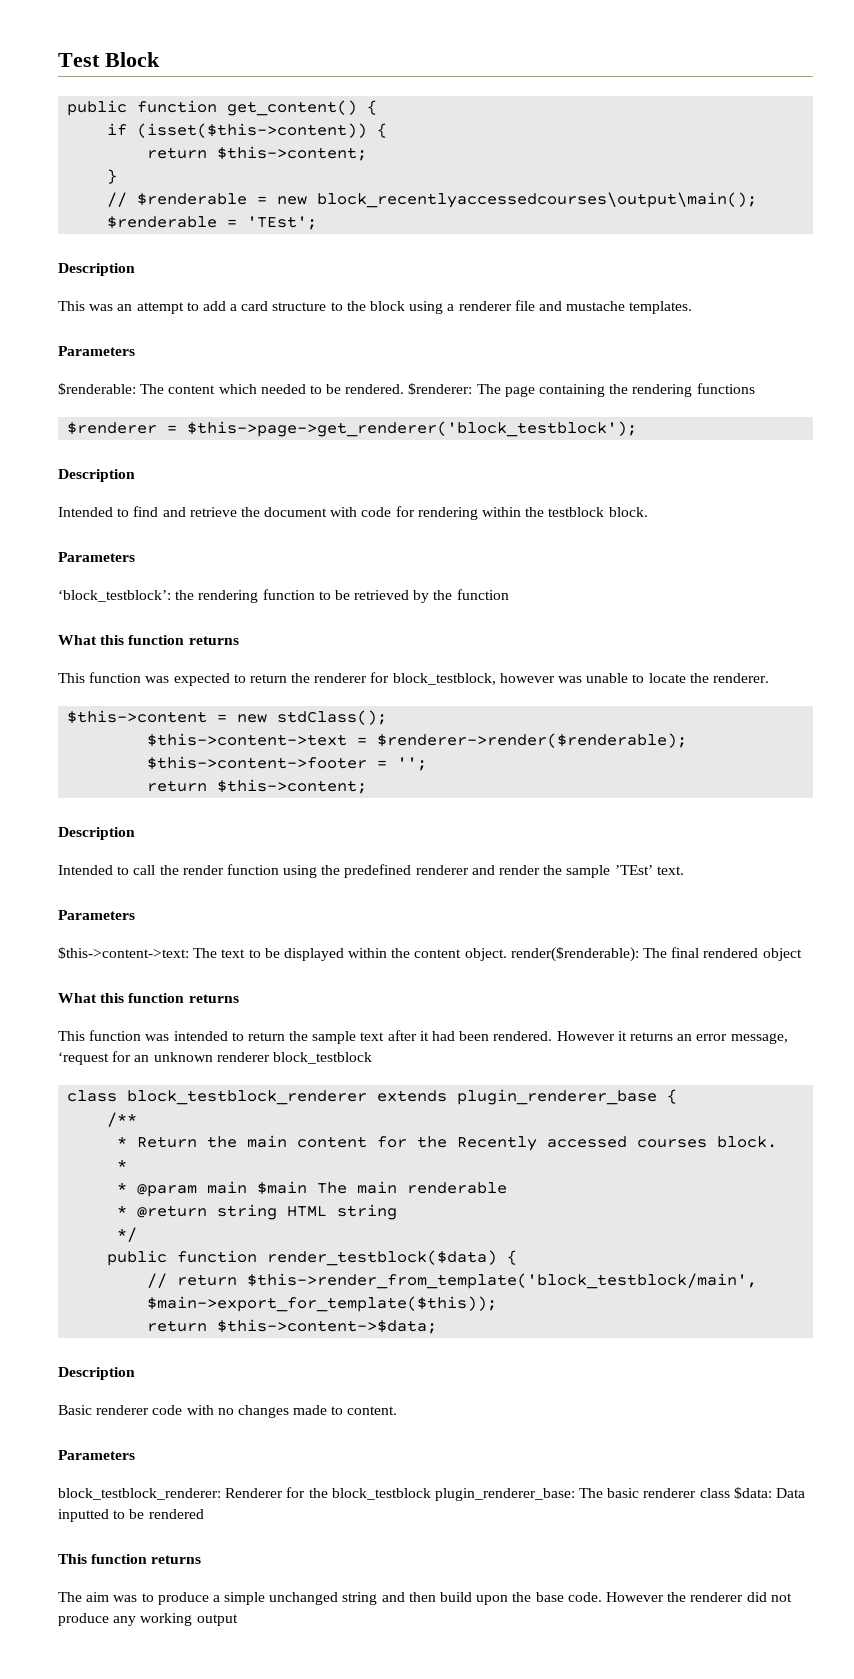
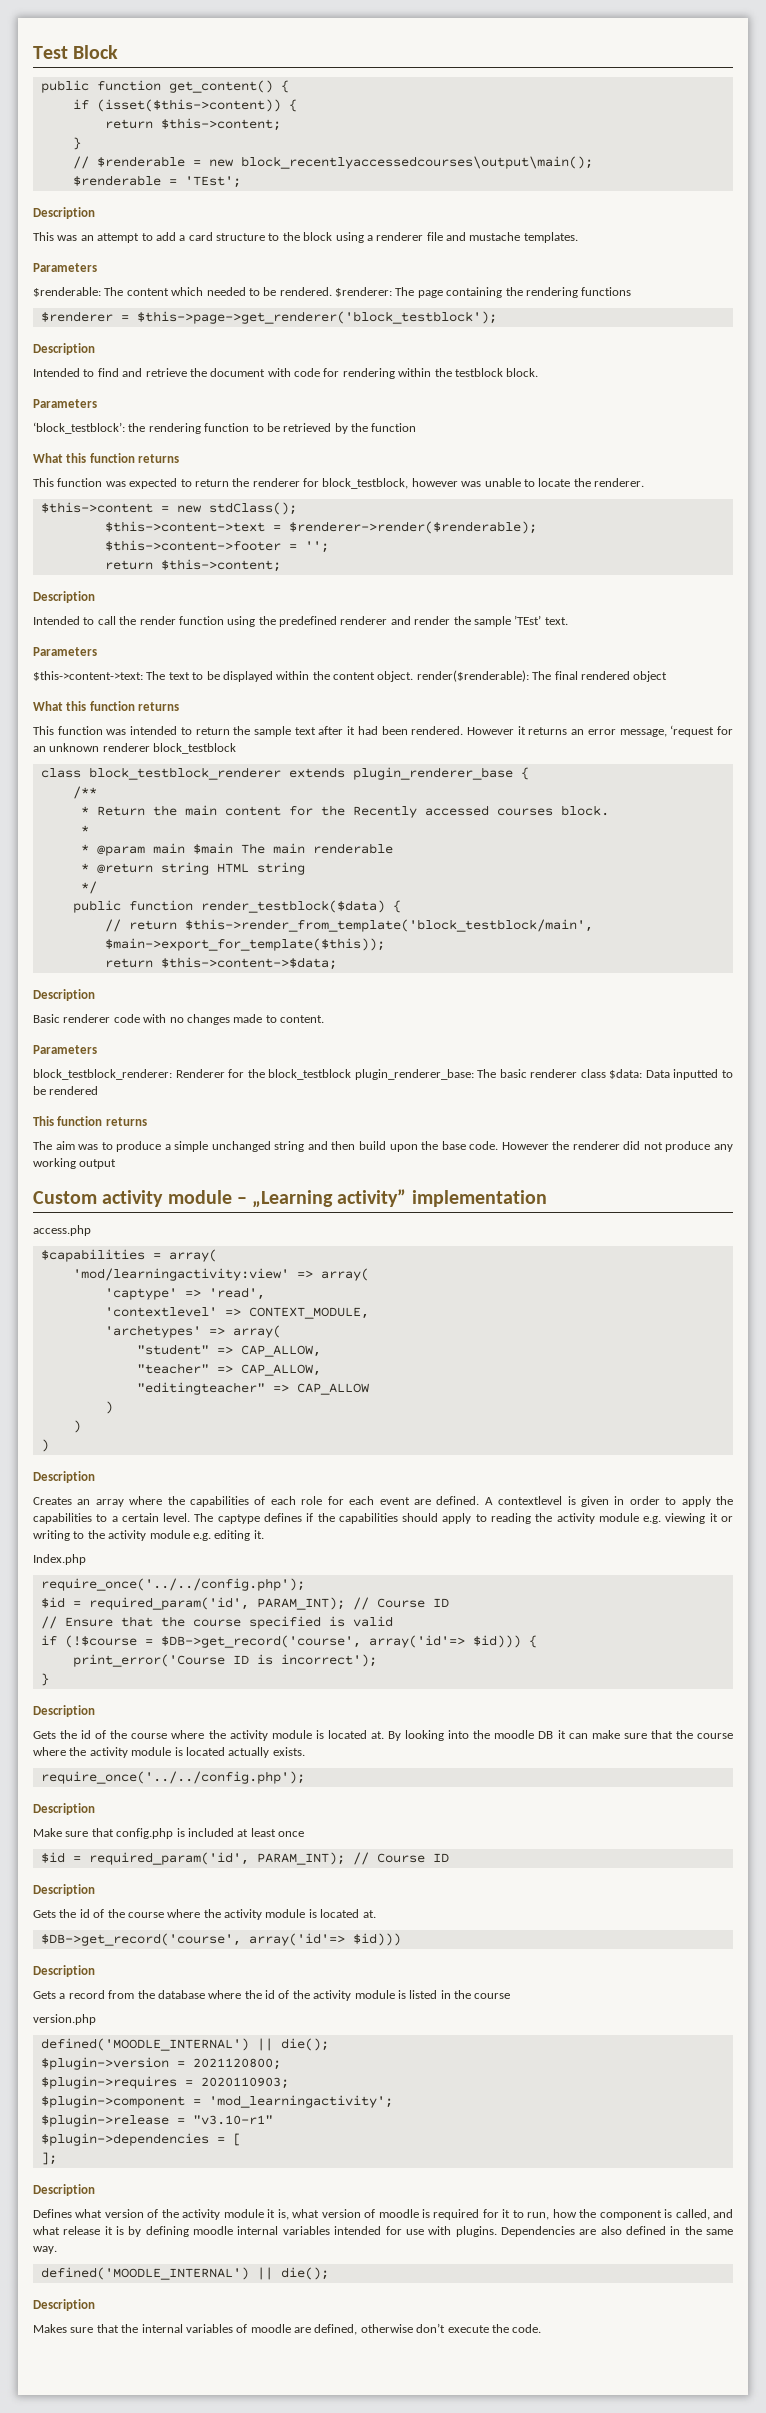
(238, 1620) none -> [33,1189,547,1208] [33,1225,91,1236] [40,1249,217,1262] [72,1268,369,1281] [104,1287,265,1300] [104,1307,369,1319] [104,1325,281,1338] [136,1344,321,1357] [136,1363,321,1376] [136,1382,369,1395] [104,1401,113,1414] [72,1420,81,1433] [40,1439,49,1452] [33,1471,95,1483] [33,1496,733,1507] [33,1513,734,1524] [33,1530,264,1541] [33,1554,86,1565] [40,1578,305,1591] [40,1597,449,1610] [40,1616,393,1629] [40,1635,537,1648] [72,1654,377,1667] [40,1673,49,1686] [33,1705,95,1717] [33,1730,734,1741] [33,1747,305,1758] [40,1771,305,1784] [33,1803,95,1815] [33,1828,304,1839] [40,1852,449,1865] [33,1884,95,1896] [33,1909,376,1920] [40,1933,401,1946] [33,1965,95,1977] [33,1990,511,2001] [33,2014,96,2025] [40,2038,329,2051] [40,2057,281,2070] [40,2076,289,2089] [40,2095,393,2108] [40,2114,273,2127] [40,2133,241,2146] [40,2152,57,2165] [33,2184,95,2196] [33,2209,734,2220] [33,2226,734,2237] [33,2246,57,2254] [40,2267,329,2280] [33,2299,95,2311] [33,2323,542,2335] // Custom activity module – „Learning activity” implementation // access.php // $capabilities = array( // 'mod/learningactivity:view' => array( // 'captype' => 'read', // 'contextlevel' => CONTEXT_MODULE, // 'archetypes' => array( // "student" => CAP_ALLOW, // "teacher" => CAP_ALLOW, // "editingteacher" => CAP_ALLOW // ) // ) // ) // Description // Creates an array where the capabilities of each role for each event are defined. A contextlevel is given in order to apply the capabilities to a certain level. The captype defines if the capabilities should apply to reading the activity module e.g. viewing it or writing to the activity module e.g. editing it. // Index.php // require_once('../../config.php'); // $id = required_param('id', PARAM_INT); // Course ID // // Ensure that the course specified is valid // if (!$course = $DB->get_record('course', array('id'=> $id))) { // print_error('Course ID is incorrect'); // } // Description // Gets the id of the course where the activity module is located at. By looking into the moodle DB it can make sure that the course where the activity module is located actually exists. // require_once('../../config.php'); // Description // Make sure that config.php is included at least once // $id = required_param('id', PARAM_INT); // Course ID // Description // Gets the id of the course where the activity module is located at. // $DB->get_record('course', array('id'=> $id))) // Description // Gets a record from the database where the id of the activity module is listed in the course // version.php // defined('MOODLE_INTERNAL') || die(); // $plugin->version = 2021120800; // $plugin->requires = 2020110903; // $plugin->component = 'mod_learningactivity'; // $plugin->release = "v3.10-r1" // $plugin->dependencies = [ // ]; // Description // Defines what version of the activity module it is, what version of moodle is required for it to run, how the component is called, and what release it is by defining moodle internal variables intended for use with plugins. Dependencies are also defined in the same way. // defined('MOODLE_INTERNAL') || die(); // Description // Makes sure that the internal variables of moodle are defined, otherwise don’t execute the code.

